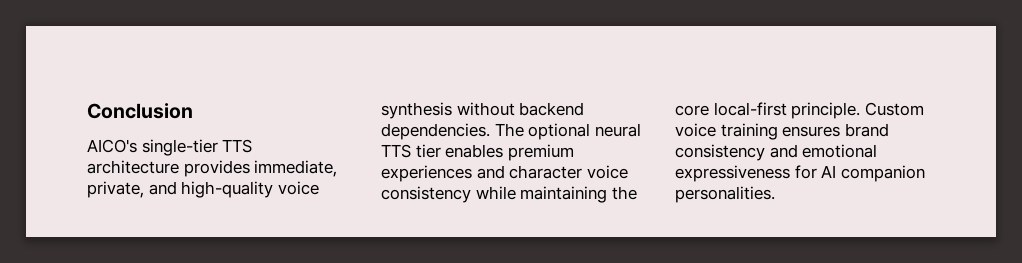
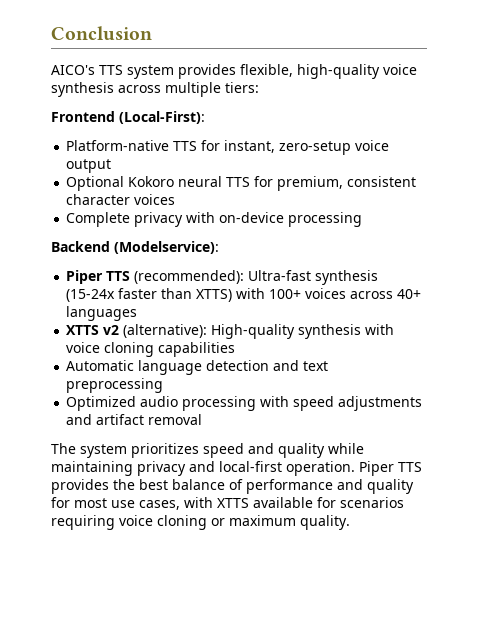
[141,139,253,156] [87,160,338,177] [87,181,319,198] [381,102,585,119] [381,123,641,140] [381,144,574,161] [381,165,628,182] [381,186,637,203] [675,102,924,119] [675,123,889,140] [675,144,878,161] [675,165,925,182] [675,186,775,203] single-tier TTS architecture provides immediate, private, and high-quality voice synthesis without backend dependencies. The optional neural TTS tier enables premium experiences and character voice consistency while maintaining the core local-first principle. Custom voice training ensures brand consistency and emotional expressiveness for AI companion personalities. -> [99,64,417,79] [51,82,259,97] [51,111,205,124] [66,140,390,155] [66,159,112,173] [66,176,417,191] [66,194,176,205] [66,212,363,227] [51,241,219,254] [66,270,379,285] [66,288,422,302] [66,306,138,321] [66,324,395,339] [66,342,236,357] [66,360,329,375] [66,378,164,393] [66,396,423,411] [66,414,203,425] [51,443,364,458] [51,461,422,476] [51,479,414,494] [51,497,404,510] [51,515,350,530] TTS system provides flexible, high-quality voice synthesis across multiple tiers: // Frontend (Local-First): // Platform-native TTS for instant, zero-setup voice output // Optional Kokoro neural TTS for premium, consistent character voices // Complete privacy with on-device processing // Backend (Modelservice): // Piper TTS (recommended): Ultra-fast synthesis (15-24x faster than XTTS) with 100+ voices across 40+ languages // XTTS v2 (alternative): High-quality synthesis with voice cloning capabilities // Automatic language detection and text preprocessing // Optimized audio processing with speed adjustments and artifact removal // The system prioritizes speed and quality while maintaining privacy and local-first operation. Piper TTS provides the best balance of performance and quality for most use cases, with XTTS available for scenarios requiring voice cloning or maximum quality.

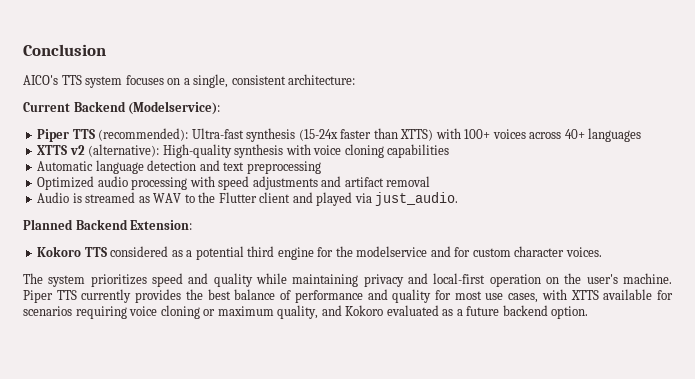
[178,64,417,79] [51,82,259,97] [51,111,205,124] [66,140,390,155] [66,159,112,173] [66,176,417,191] [66,194,176,205] [66,212,363,227] provides flexible, high-quality voice synthesis across multiple tiers: // Frontend (Local-First): // Platform-native TTS for instant, zero-setup voice output // Optional Kokoro neural TTS for premium, consistent character voices // Complete privacy with on-device processing // -> [125,74,356,88] [23,102,70,112] focuses on a single, consistent architecture: // Current
(203, 419) none -> [37,192,459,206] [23,219,193,230] [37,246,602,260] // Audio is streamed as WAV to the Flutter client and played via just_audio. // Planned Backend Extension: // Kokoro TTS considered as a potential third engine for the modelservice and for custom character voices.
[286,461,422,476] operation. Piper TTS -> [489,273,672,287] [23,289,132,303] operation on the user's machine. Piper TTS currently
[300,515,350,530] quality. -> [277,305,589,319] quality, and Kokoro evaluated as a future backend option.

